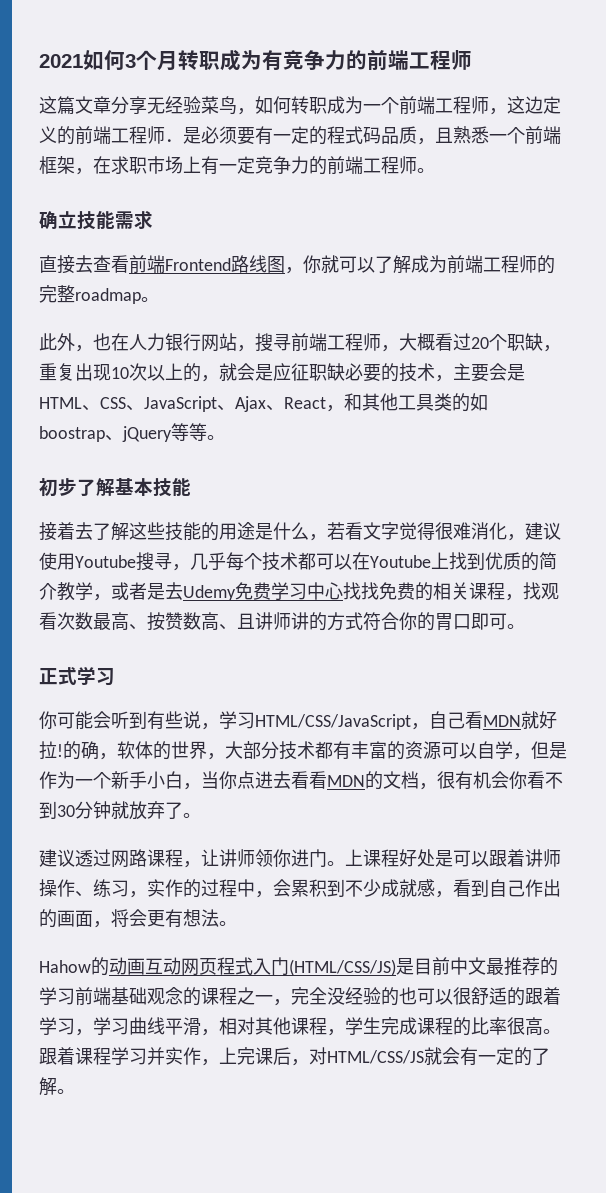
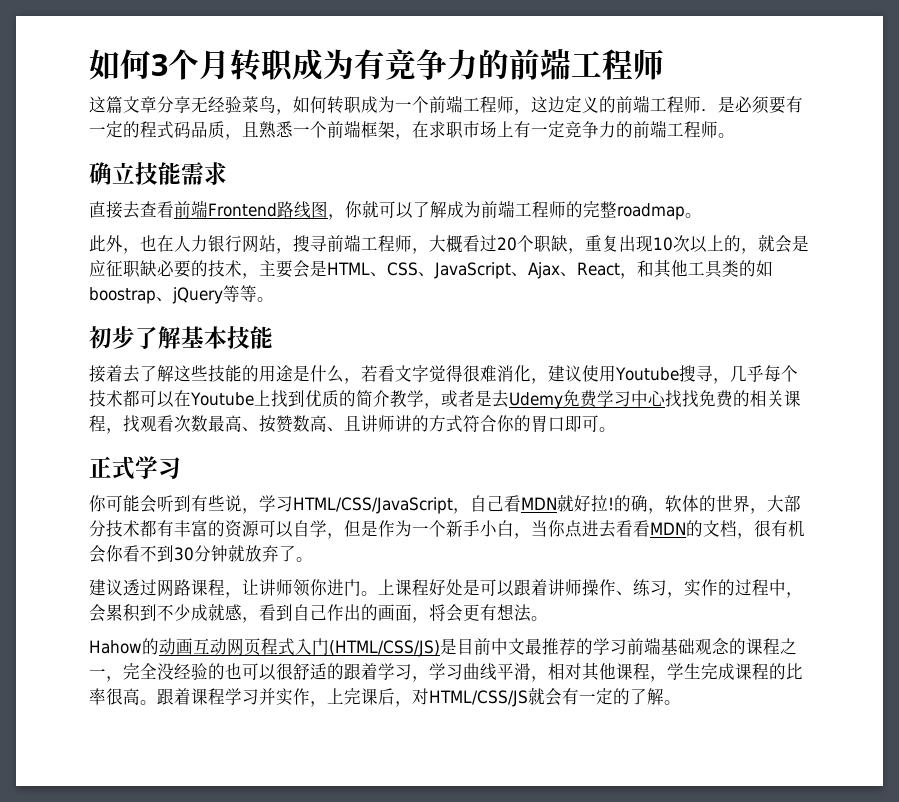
[39,54,83,68] 2021 -> (89, 64) none

